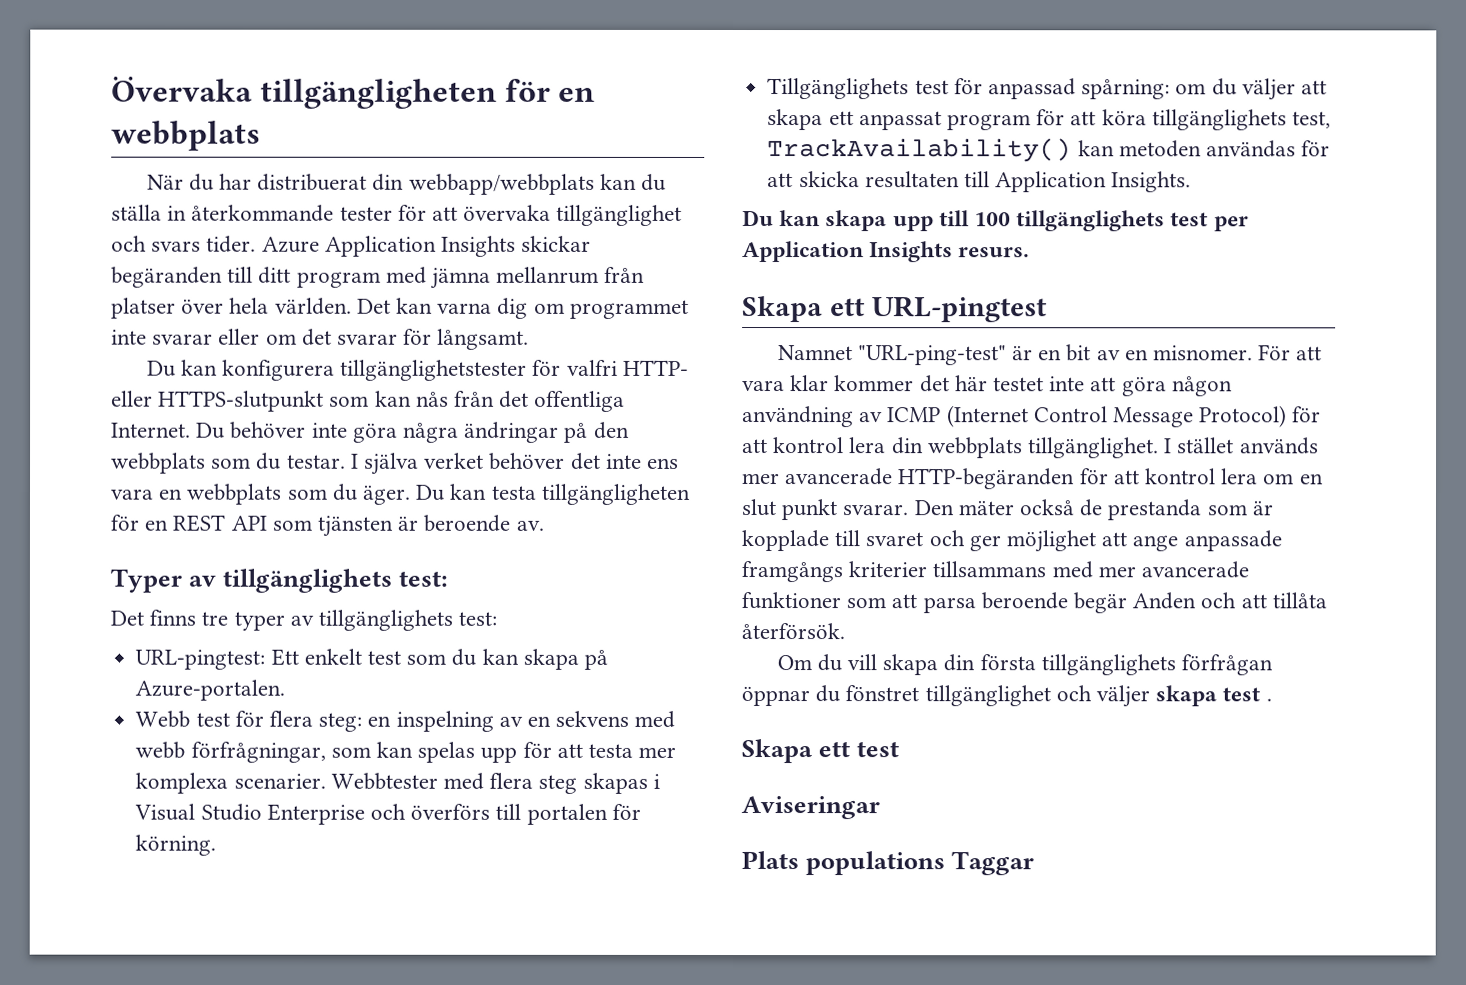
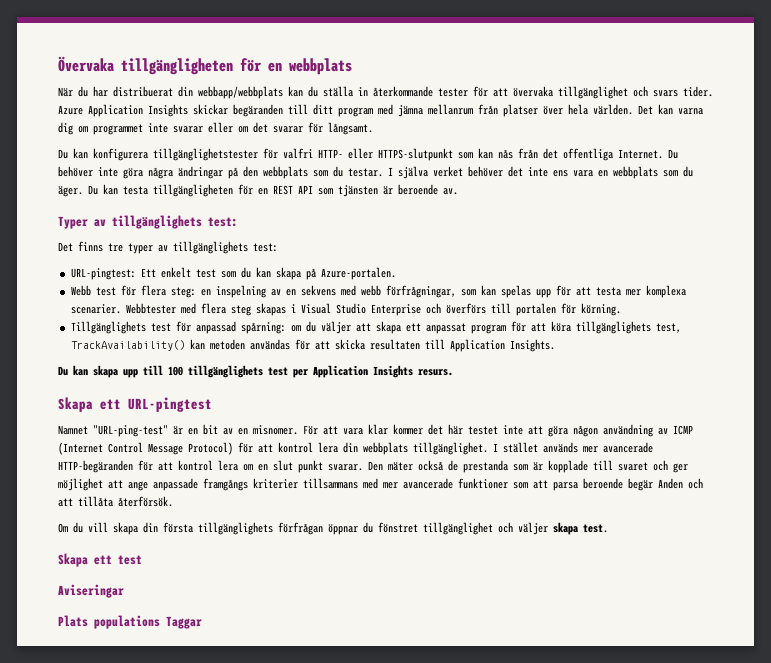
[1222,687,1272,702] test . -> [583,524,608,533] test.

